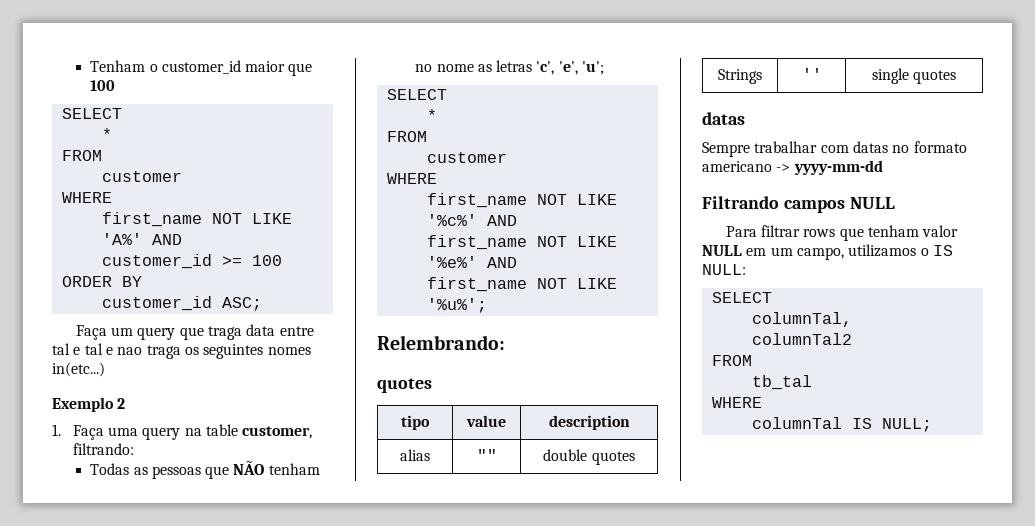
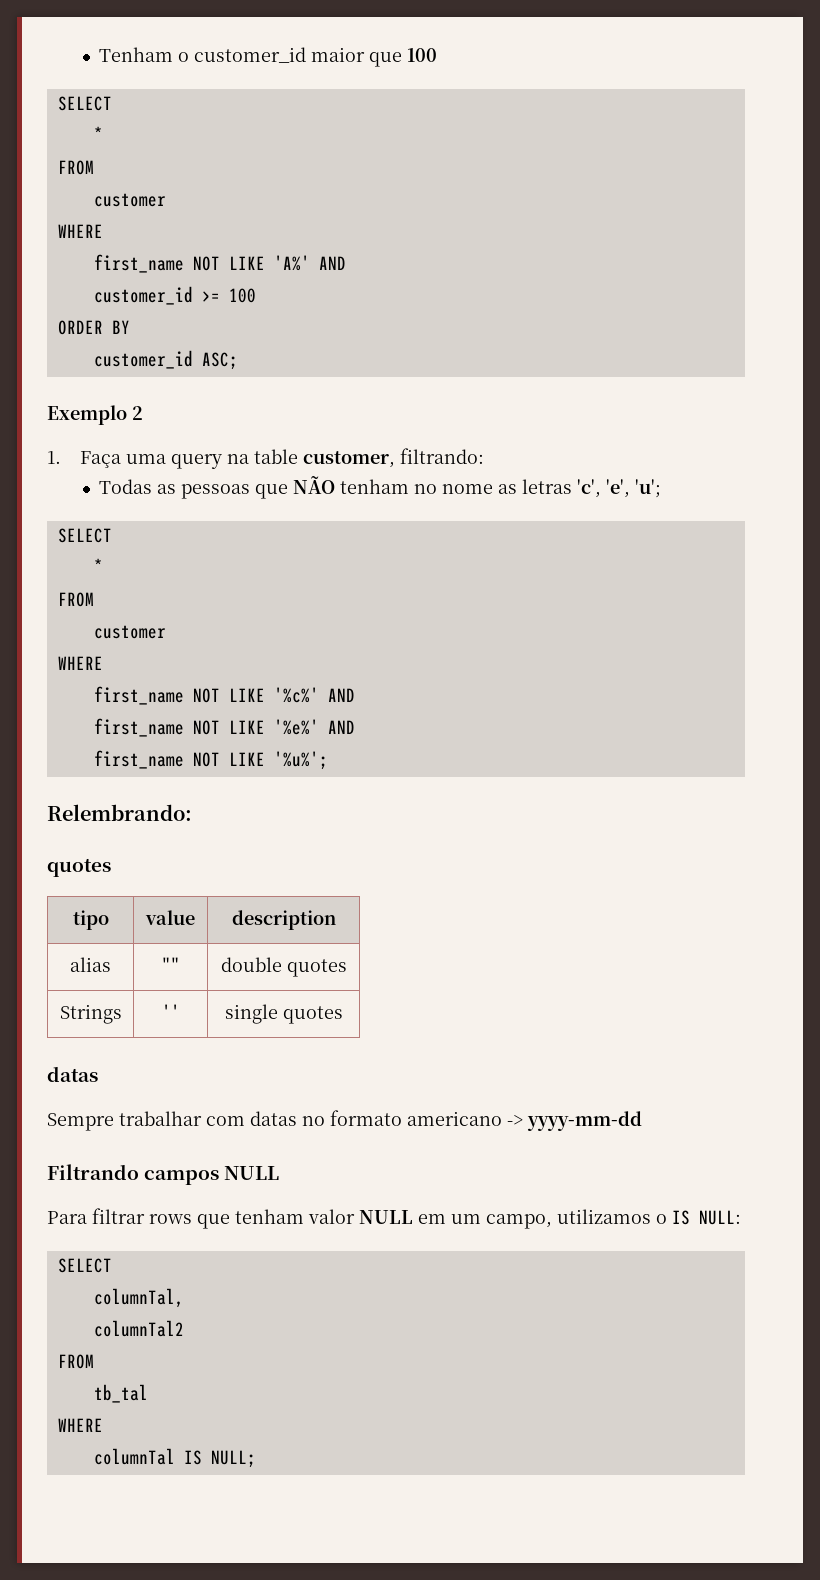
[75,324,314,340] [52,343,311,359] [52,362,105,377] // Faça um query que traga data entre tal e tal e nao traga os seguintes nomes in(etc...) -> (238, 361) none

